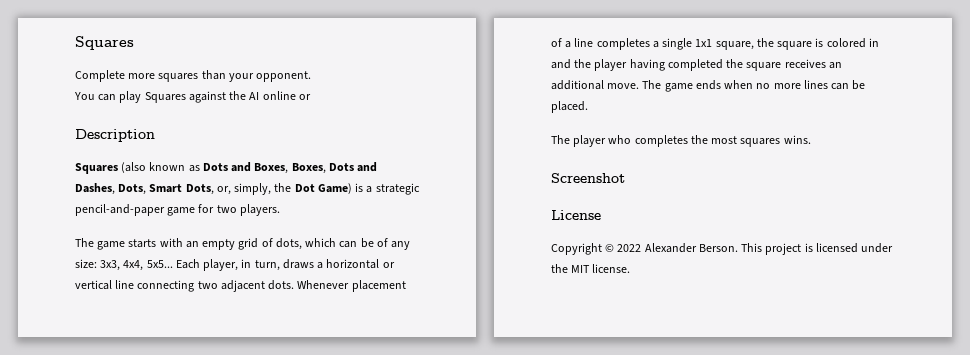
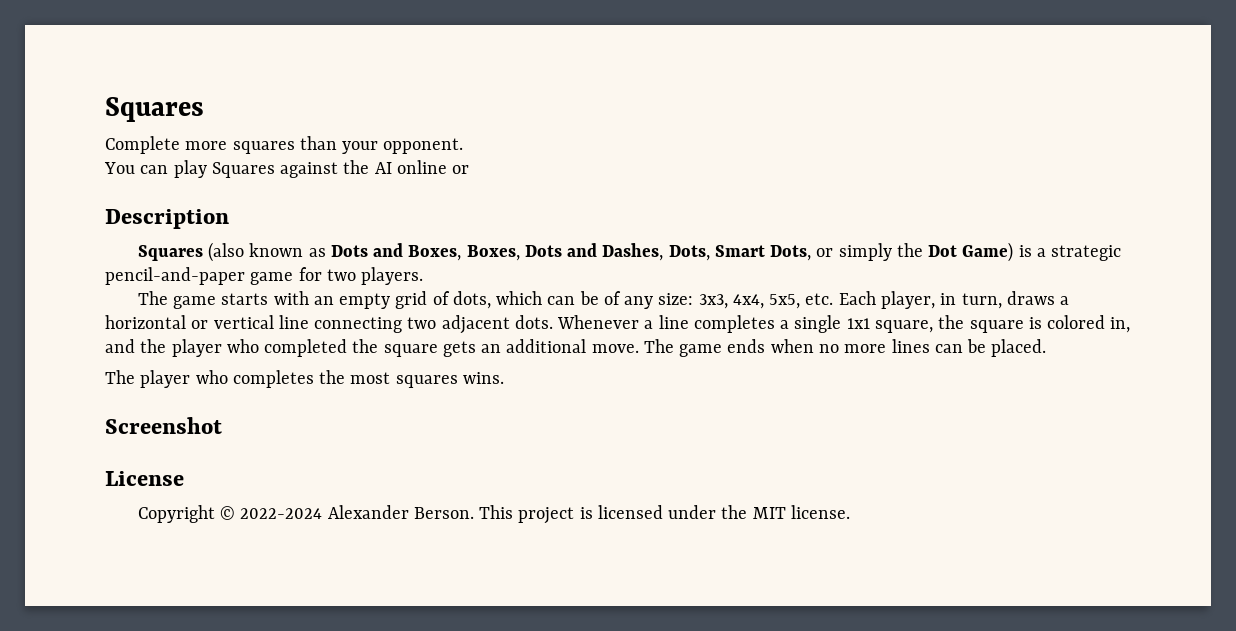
[216,183,272,195] or, simply, -> [816,243,892,261] or simply
[146,260,173,268] 5x5... -> [769,293,834,309] 5x5, etc.
[351,280,406,292] [551,38,562,47] placement of -> (640, 322) none
[868,38,879,47] in -> [1110,317,1131,333] in,
[629,59,665,71] having -> [226,339,259,353] who
[784,59,826,68] receives -> [442,341,476,357] gets
[617,244,642,252] 2022 -> [240,508,323,519] 2022-2024

